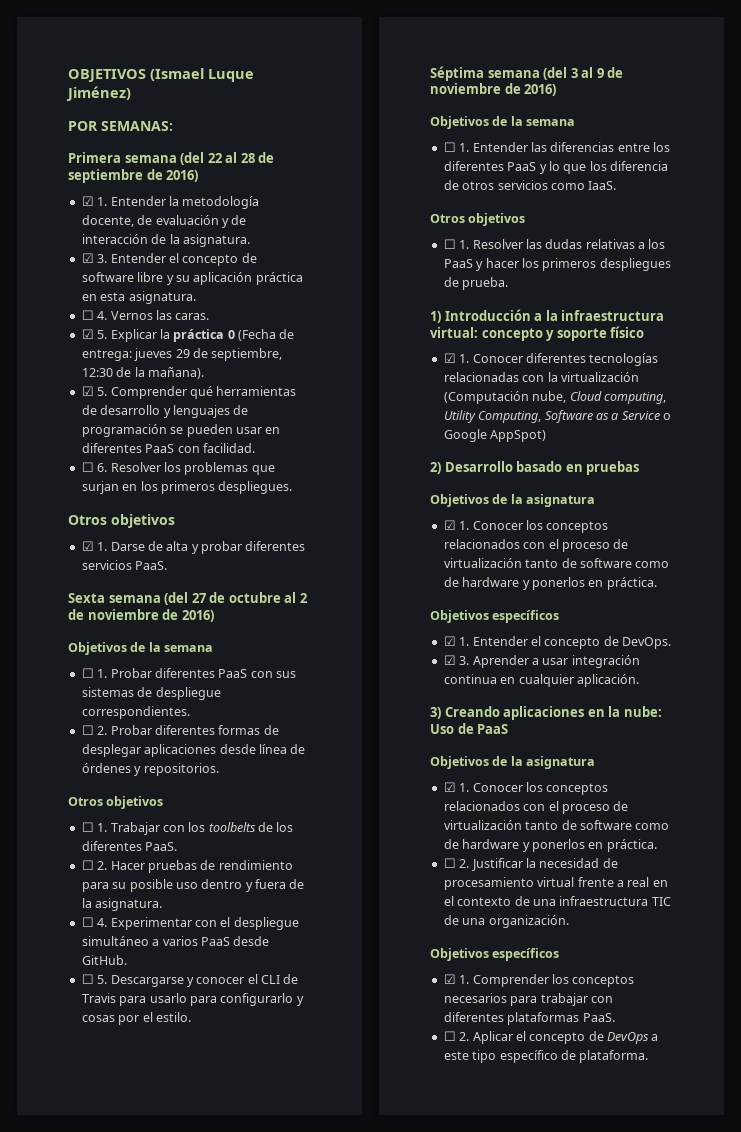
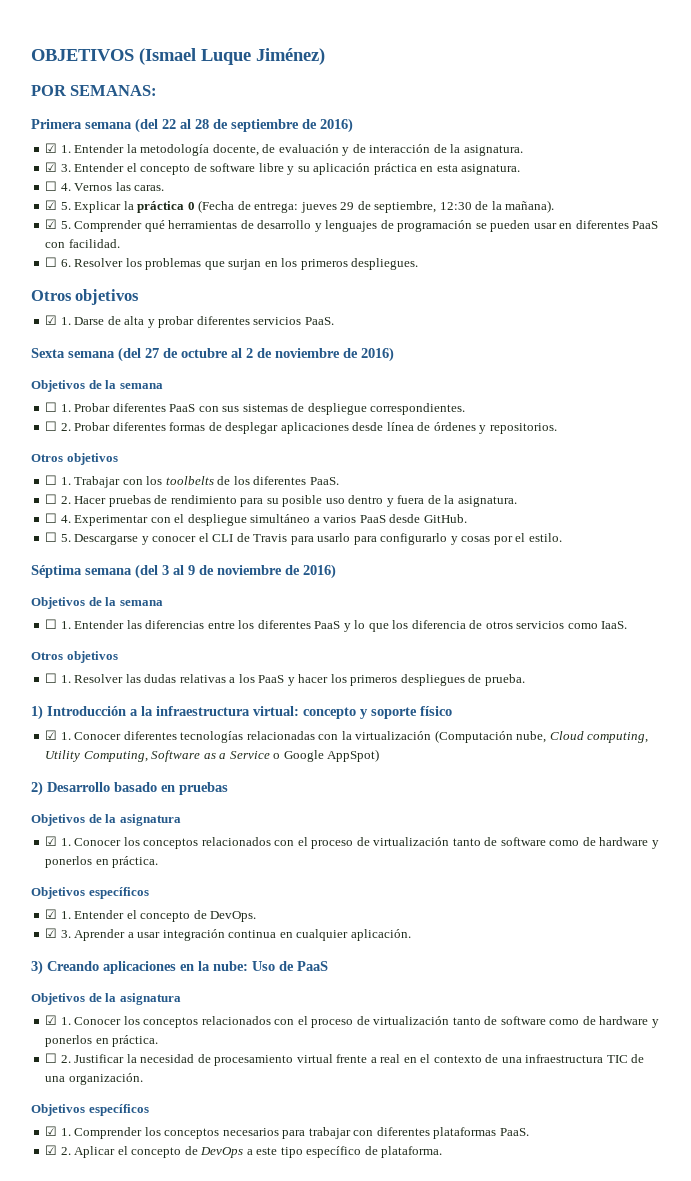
[443,1031,456,1041] ☐ -> [45,1145,58,1155] ☑

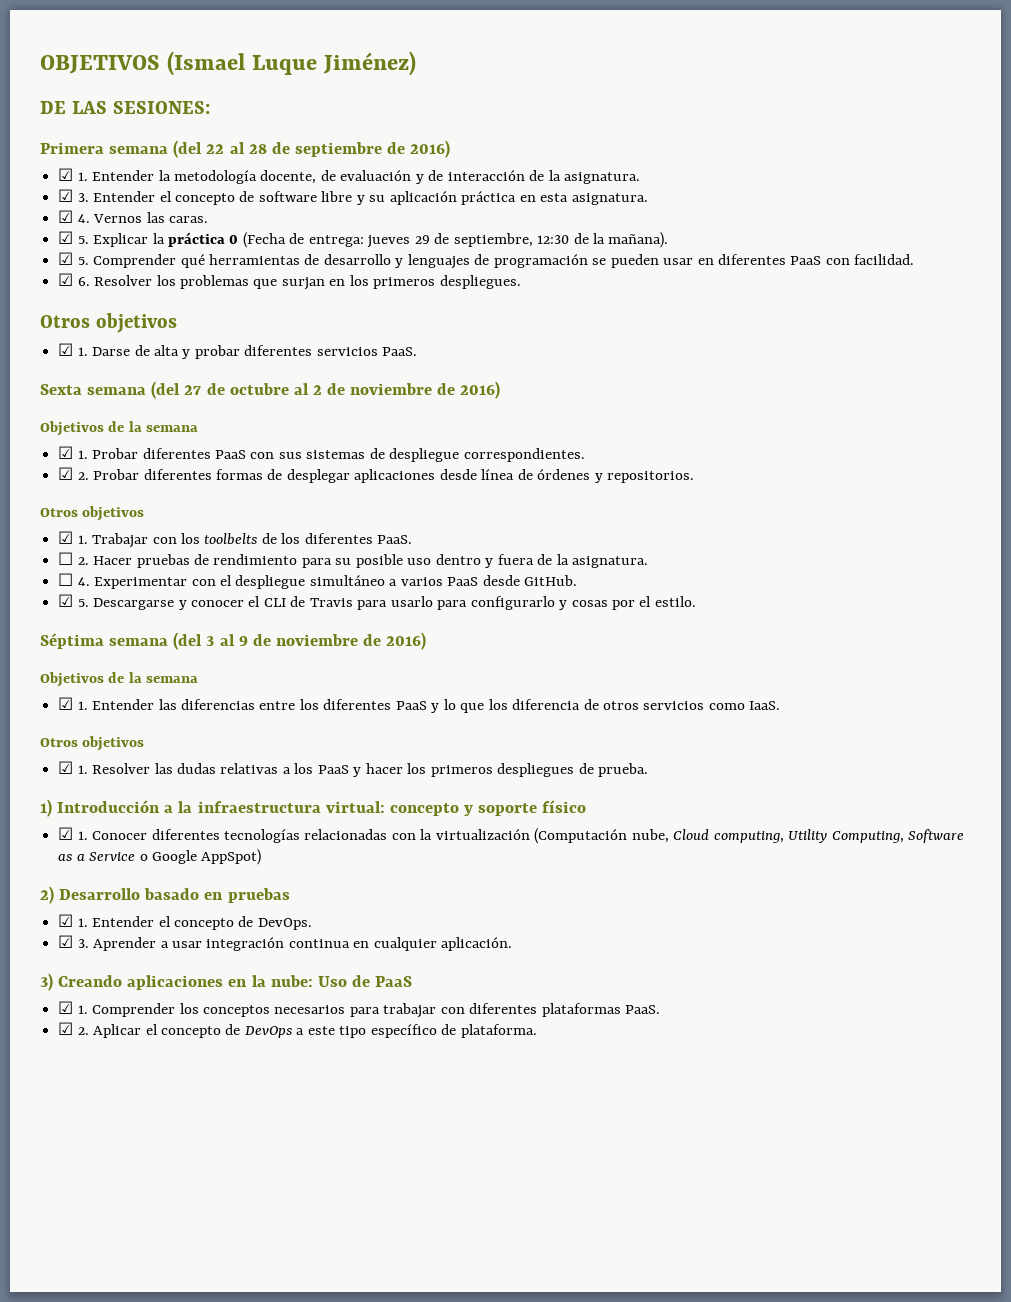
[31,85,158,96] POR SEMANAS: -> [40,101,210,114] DE LAS SESIONES:
[45,181,58,191] ☐ -> [58,210,74,223] ☑
[45,257,58,267] ☐ -> [58,273,74,286] ☑
[45,402,58,412] ☐ -> [58,446,74,459] ☑
[45,421,58,431] ☐ -> [58,467,74,480] ☑
[45,475,58,485] ☐ -> [58,531,74,544] ☑
[45,532,58,542] ☐ -> [58,594,74,607] ☑
[45,619,58,629] ☐ -> [58,697,74,710] ☑
[45,673,58,683] ☐ -> [58,761,74,774] ☑
[31,814,181,826] [45,836,659,849] [45,856,159,868] [31,887,149,899] // Objetivos de la asignatura // ☑ 1. Conocer los conceptos relacionados con el proceso de virtualización tanto de software como de hardware y ponerlos en práctica. // Objetivos específicos -> (290, 895) none
[31,993,181,1005] [45,1015,659,1028] [45,1035,159,1047] [45,1053,645,1066] [45,1073,143,1085] [31,1104,149,1116] // Objetivos de la asignatura // ☑ 1. Conocer los conceptos relacionados con el proceso de virtualización tanto de software como de hardware y ponerlos en práctica. // ☐ 2. Justificar la necesidad de procesamiento virtual frente a real en el contexto de una infraestructura TIC de una organización. // Objetivos específicos -> (413, 981) none

